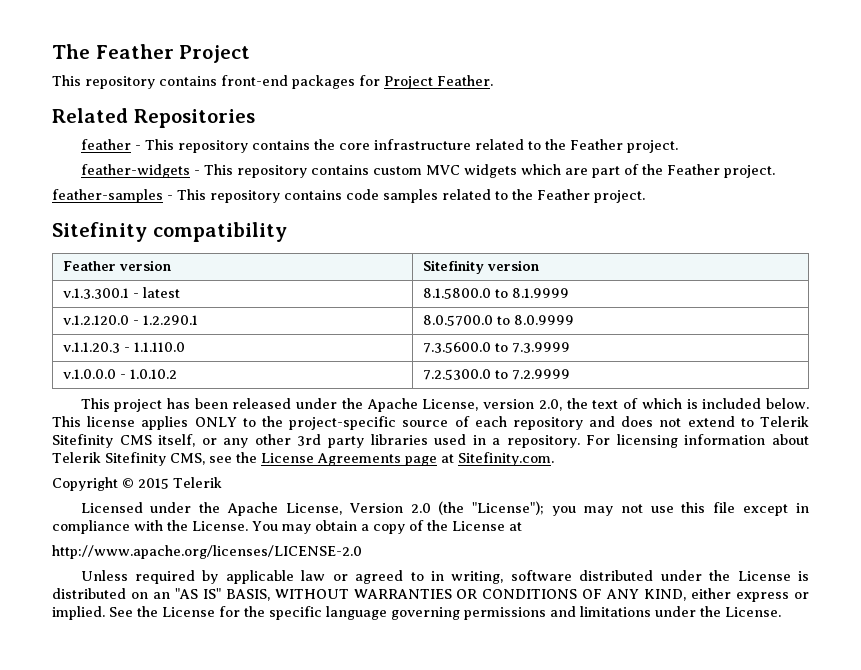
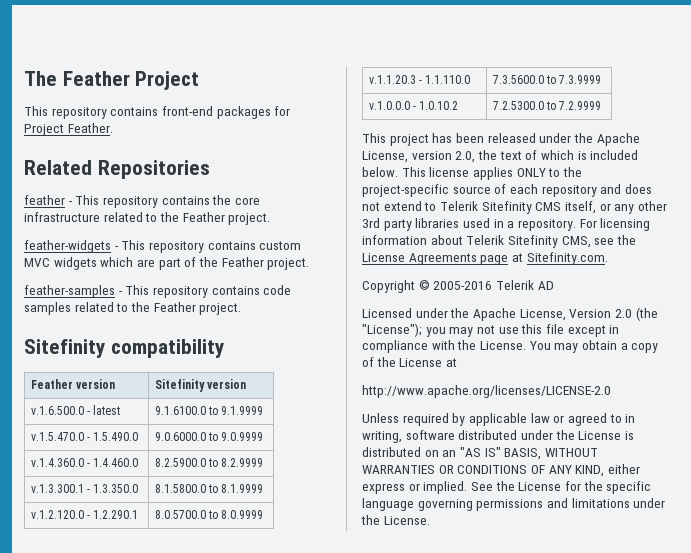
(540, 265) none -> [30,405,121,415] [154,406,264,415] [30,432,139,441] [154,432,264,441] [30,458,139,467] [154,458,264,467] // v.1.6.500.0 - latest | 9.1.6100.0 to 9.1.9999 // v.1.5.470.0 - 1.5.490.0 | 9.0.6000.0 to 9.0.9999 // v.1.4.360.0 - 1.4.460.0 | 8.2.5900.0 to 8.2.9999
[143,287,181,298] latest -> [93,484,139,493] 1.3.350.0
[138,477,222,489] 2015 Telerik -> [433,280,554,290] 2005-2016 Telerik AD

